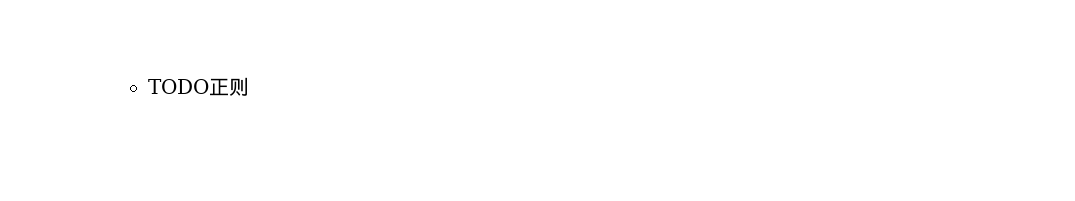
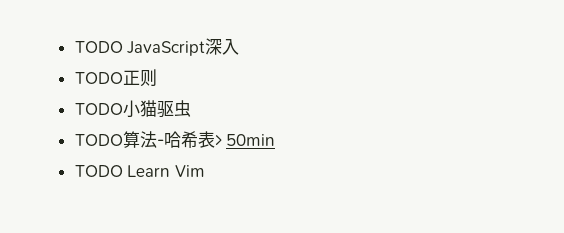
[148,77,250,96] TODO正则 -> [74,38,240,56] [74,69,157,87] [74,100,191,118] [74,131,276,148] [74,165,205,177] TODO JavaScript深入 // TODO正则 // TODO小猫驱虫 // TODO算法-哈希表> 50min // TODO Learn Vim

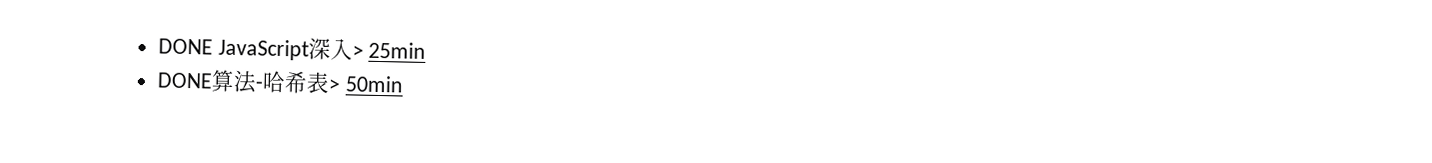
[74,41,123,53] TODO -> [157,38,213,55] DONE
[74,69,157,87] [74,100,191,118] [74,134,123,146] // TODO正则 // TODO小猫驱虫 // TODO -> [351,41,427,59] [156,72,213,89] > 25min // DONE
[74,165,205,177] // TODO Learn Vim -> (404, 84) none

